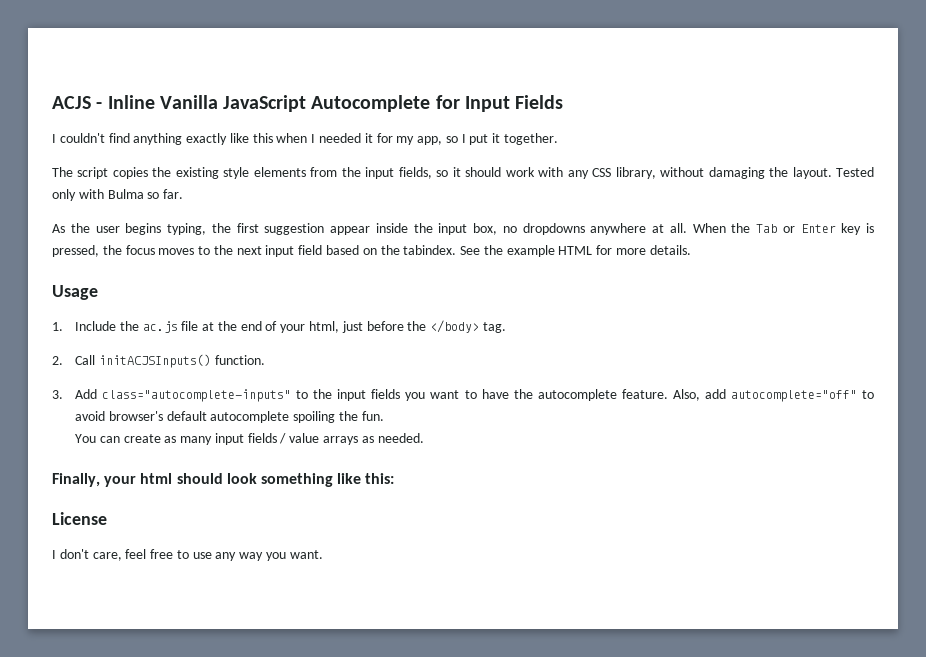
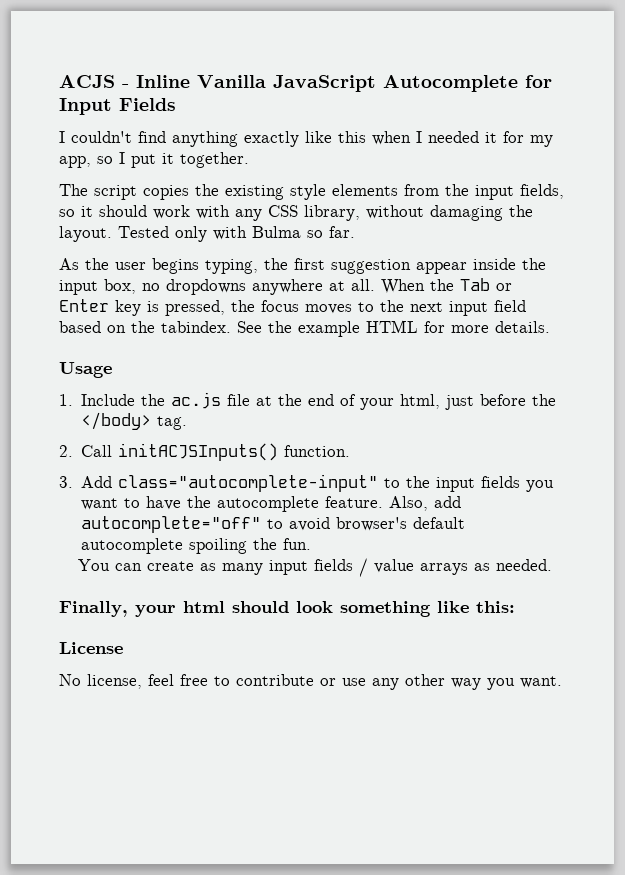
[102,389,292,402] class="autocomplete-inputs" -> [118,474,379,492] class="autocomplete-input"
[52,549,122,561] I don't care, -> [59,674,142,689] No license,
(189, 554) none -> [236,674,336,686] contribute or
(237, 556) none -> [405,674,445,686] other

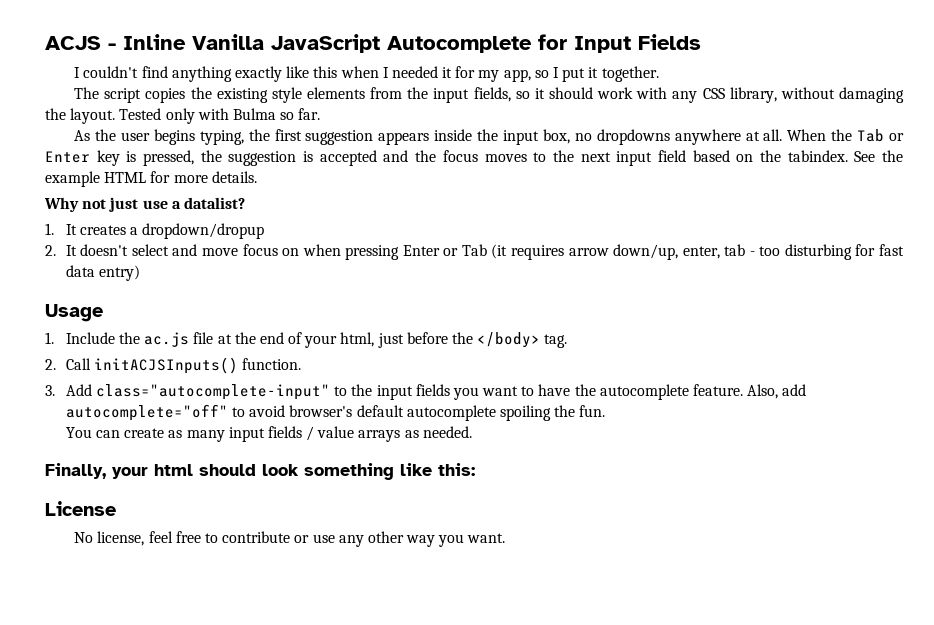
[416,262,467,274] appear -> [378,132,430,145] appears
(255, 306) none -> [228,150,437,166] suggestion is accepted and the
(550, 327) none -> [44,197,245,212] [45,223,265,239] [45,244,904,260] [65,265,140,281] // Why not just use a datalist? // 1. It creates a dropdown/dropup // 2. It doesn't select and move focus on when pressing Enter or Tab (it requires arrow down/up, enter, tab - too disturbing for fast data entry)

